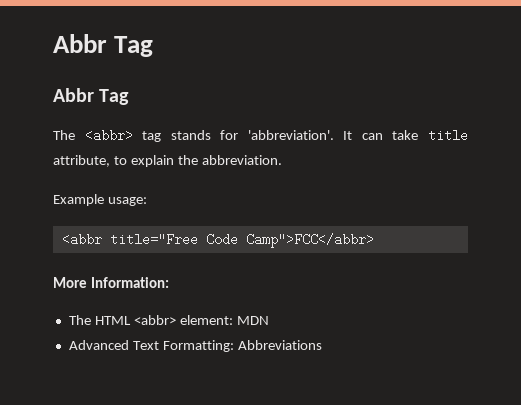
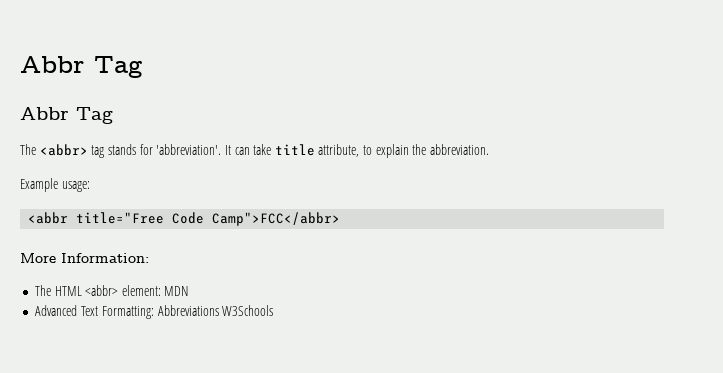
(322, 345) none -> [222,305,274,316] W3Schools

